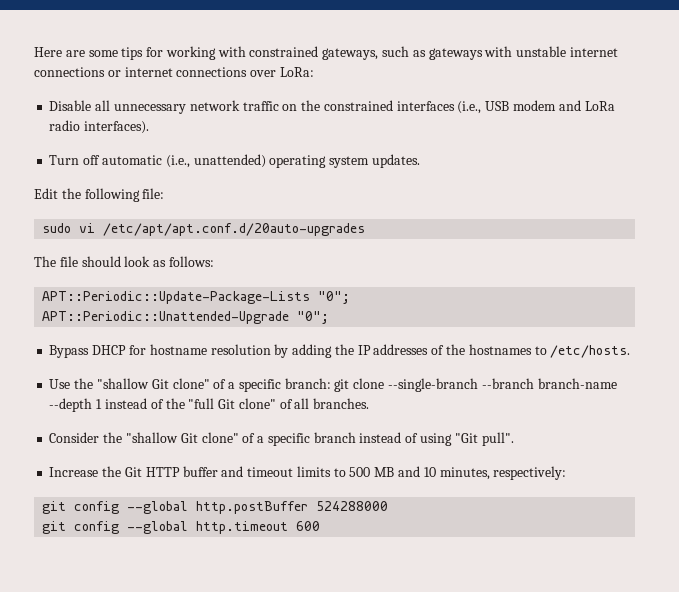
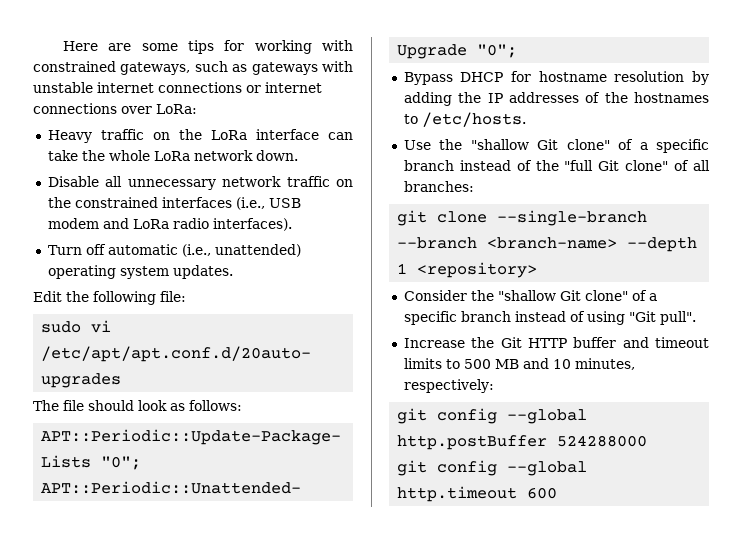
(314, 72) none -> [47,129,353,143] [47,150,298,161] // Heavy traffic on the LoRa interface can take the whole LoRa network down.
[284,378,617,392] [49,398,103,412] branch: git clone --single-branch --branch branch-name --depth 1 -> [403,160,454,171] branch
[313,398,370,409] branches. -> [403,181,474,192] [397,210,648,226] [397,237,698,252] [397,262,538,278] branches: // git clone --single-branch --branch <branch-name> --depth 1 <repository>

